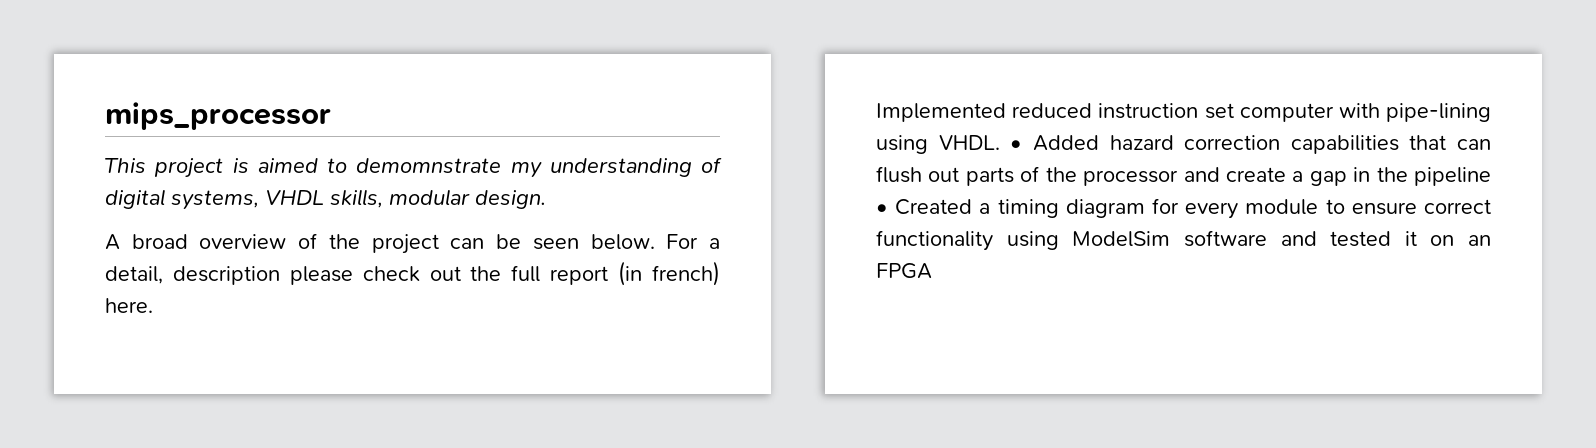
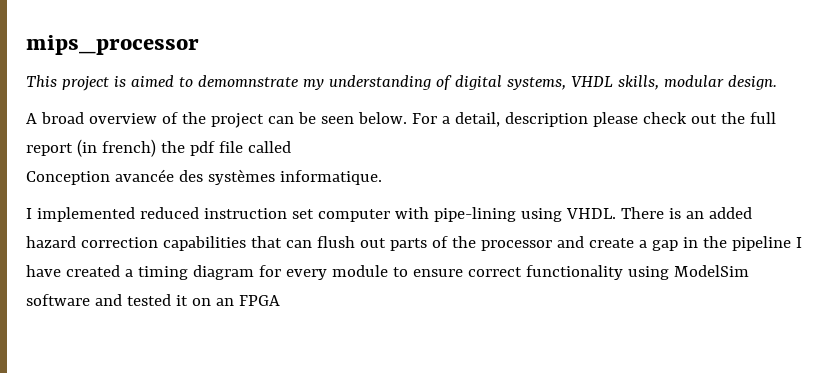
[105,298,153,313] [876,103,1006,122] here. // Implemented -> [160,141,291,156] [26,169,382,185] [26,207,135,222] the pdf file called // Conception avancée des systèmes informatique. // I implemented
[1010,135,1099,151] • Added -> [620,207,752,219] There is an added
[876,199,973,215] • Created -> [795,237,802,248] [26,265,120,277] I have created

